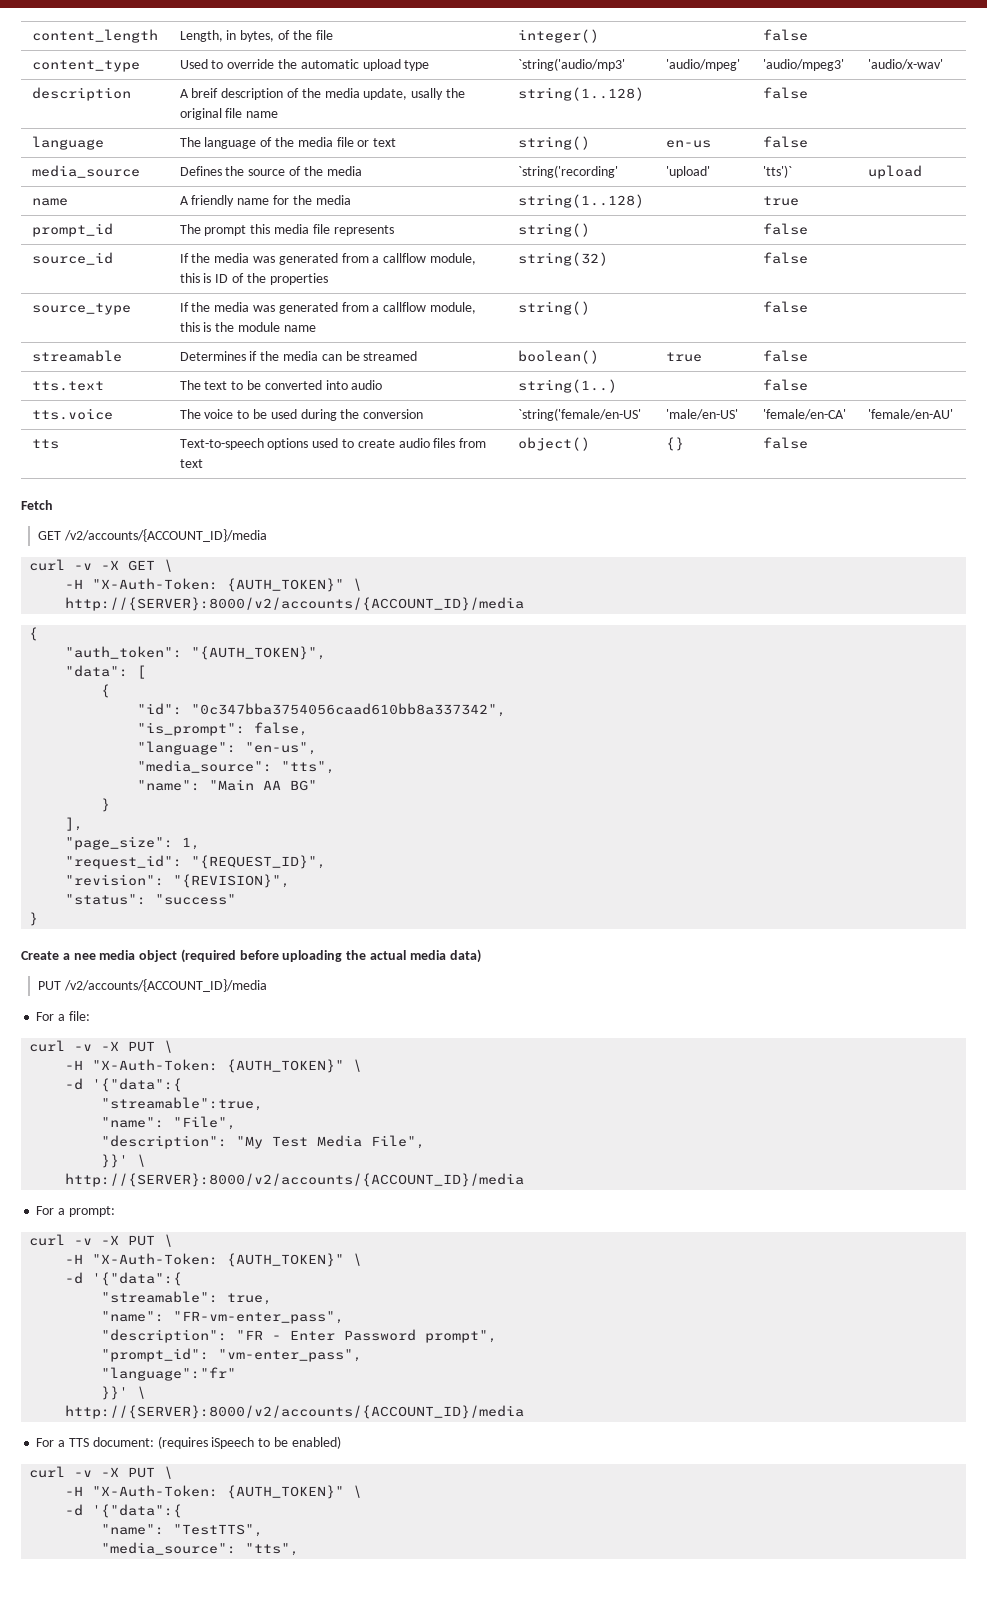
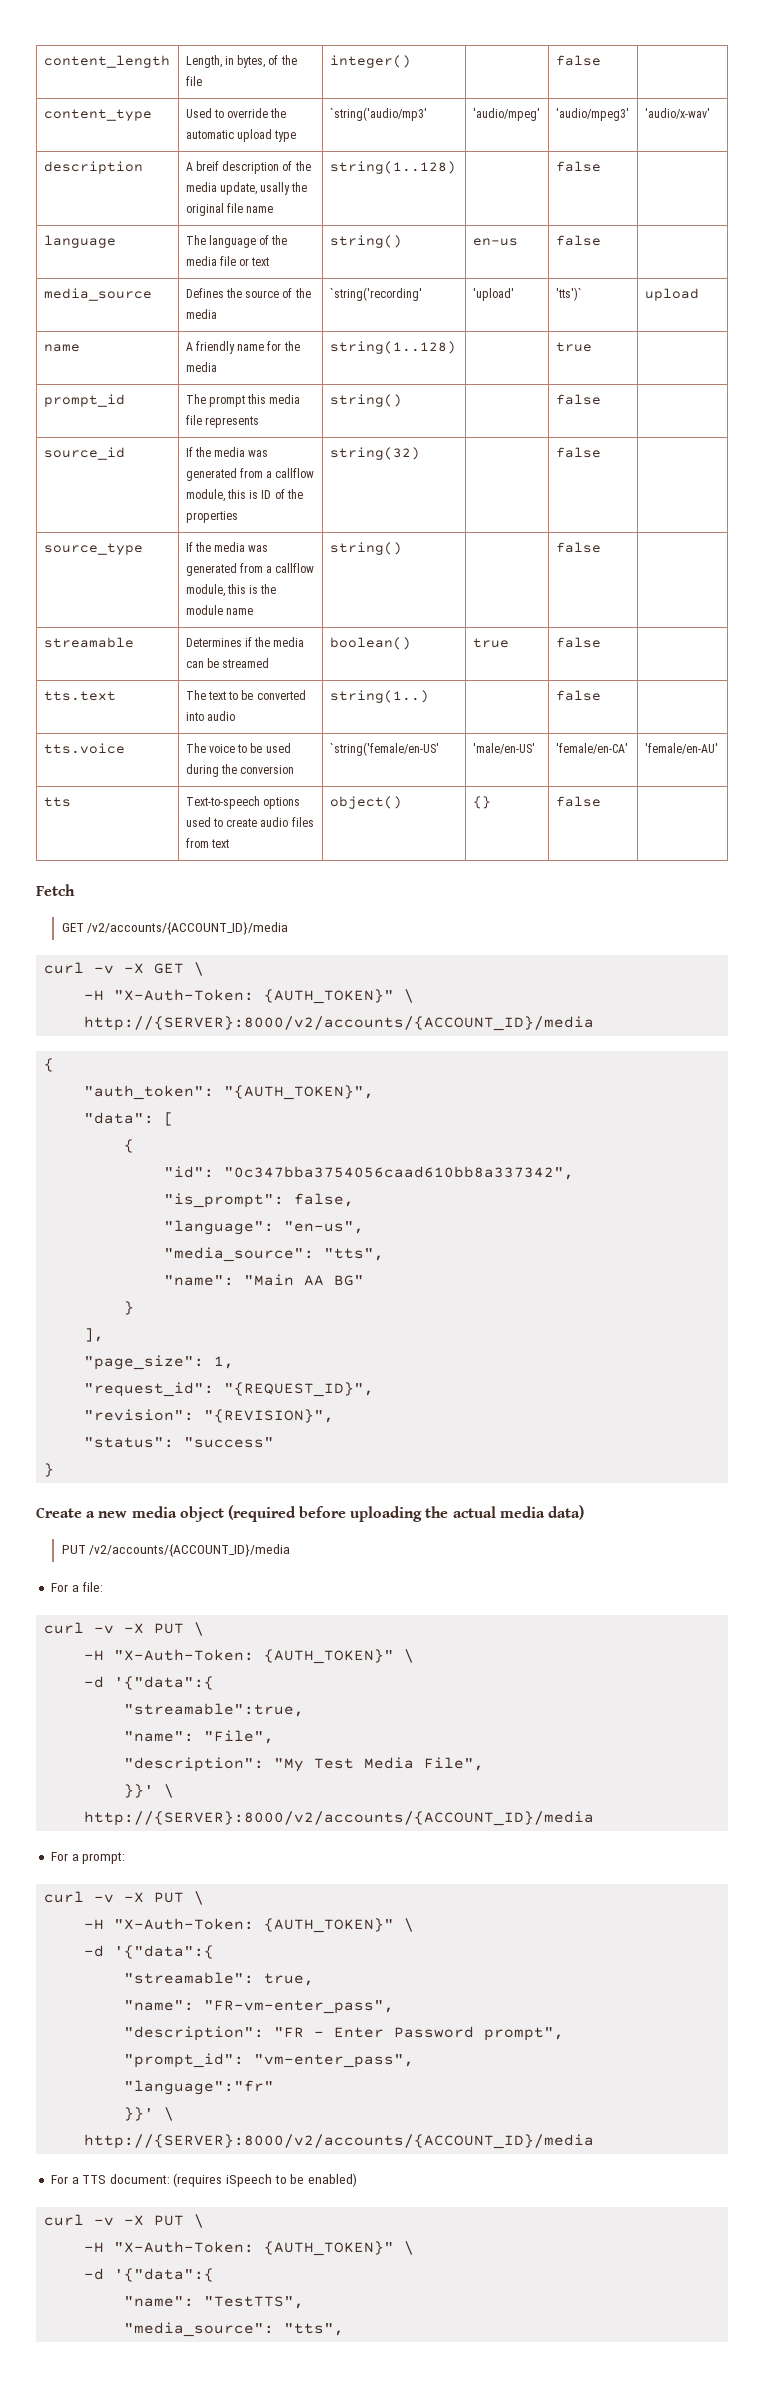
[73,953,96,960] nee -> [98,1511,128,1518] new

